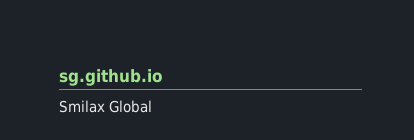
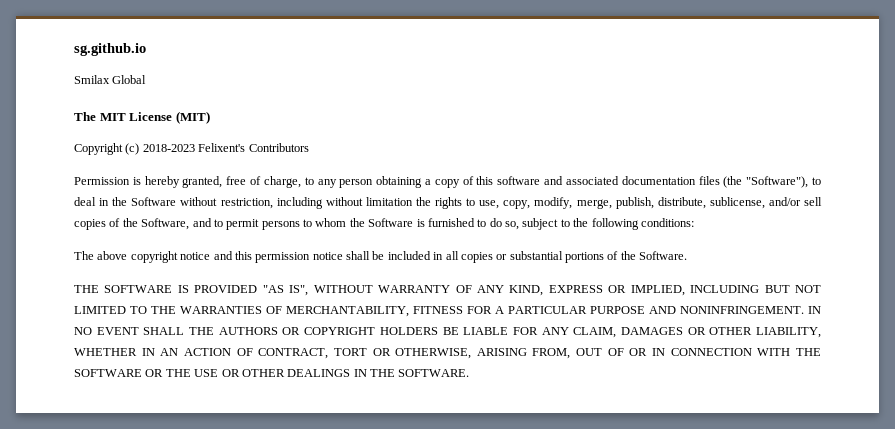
(152, 106) none -> [74,111,210,124] [74,143,309,155] [74,176,822,188] [74,197,823,209] [74,218,694,230] [74,251,688,263] [74,285,821,296] [74,306,821,317] [74,327,821,338] [74,348,821,359] [74,369,470,377] // The MIT License (MIT) // Copyright (c) 2018-2023 Felixent's Contributors // Permission is hereby granted, free of charge, to any person obtaining a copy of this software and associated documentation files (the "Software"), to deal in the Software without restriction, including without limitation the rights to use, copy, modify, merge, publish, distribute, sublicense, and/or sell copies of the Software, and to permit persons to whom the Software is furnished to do so, subject to the following conditions: // The above copyright notice and this permission notice shall be included in all copies or substantial portions of the Software. // THE SOFTWARE IS PROVIDED "AS IS", WITHOUT WARRANTY OF ANY KIND, EXPRESS OR IMPLIED, INCLUDING BUT NOT LIMITED TO THE WARRANTIES OF MERCHANTABILITY, FITNESS FOR A PARTICULAR PURPOSE AND NONINFRINGEMENT. IN NO EVENT SHALL THE AUTHORS OR COPYRIGHT HOLDERS BE LIABLE FOR ANY CLAIM, DAMAGES OR OTHER LIABILITY, WHETHER IN AN ACTION OF CONTRACT, TORT OR OTHERWISE, ARISING FROM, OUT OF OR IN CONNECTION WITH THE SOFTWARE OR THE USE OR OTHER DEALINGS IN THE SOFTWARE.

